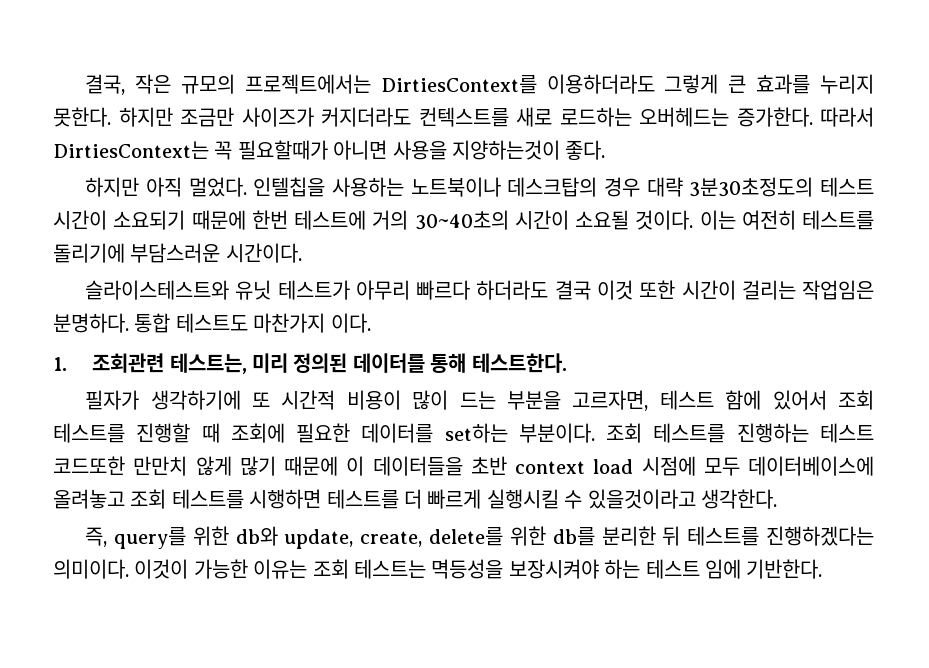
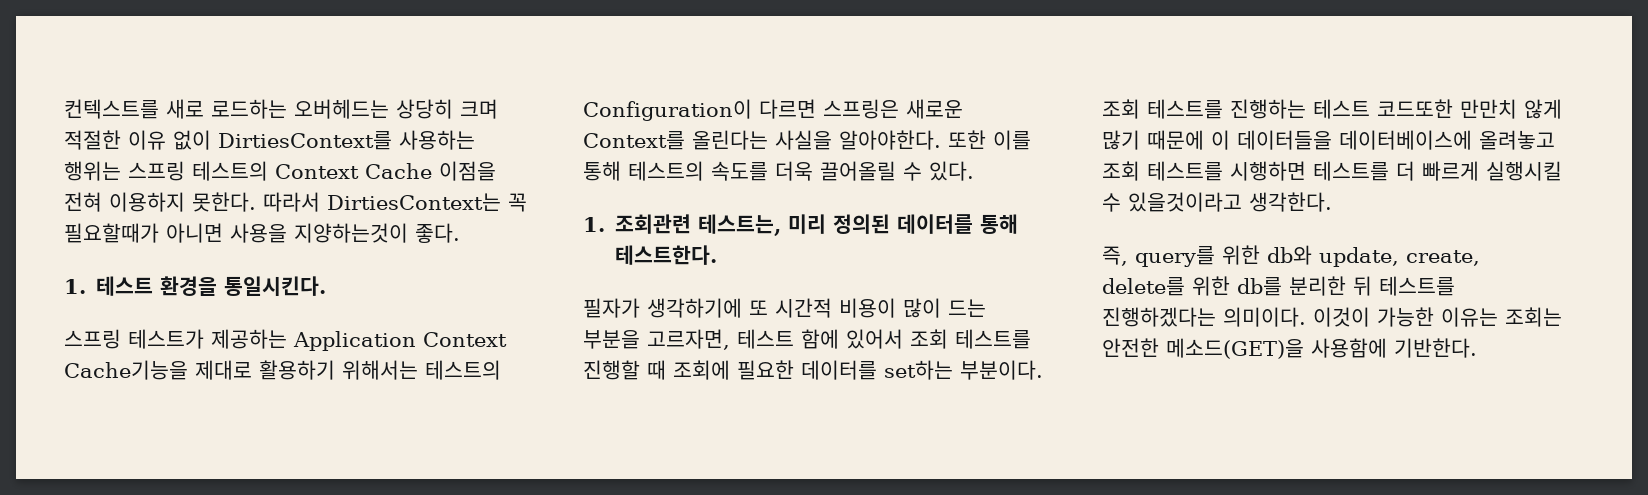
[85,74,875,95] [53,107,813,127] 결국, 작은 규모의 프로젝트에서는 DirtiesContext를 이용하더라도 그렇게 큰 효과를 누리지 못한다. 하지만 조금만 사이즈가 커지더라도 컨텍스트를 새로 로드하는 오버헤드는 증가한다. -> [64,99,498,119] [64,130,475,150] [64,161,496,181] [64,192,256,212] 컨텍스트를 새로 로드하는 오버헤드는 상당히 크며 적절한 이유 없이 DirtiesContext를 사용하는 행위는 스프링 테스트의 Context Cache 이점을 전혀 이용하지 못한다.
[85,177,875,197] [53,210,874,230] [53,243,302,263] [85,280,874,300] [53,313,371,333] 하지만 아직 멀었다. 인텔칩을 사용하는 노트북이나 데스크탑의 경우 대략 3분30초정도의 테스트 시간이 소요되기 때문에 한번 테스트에 거의 30~40초의 시간이 소요될 것이다. 이는 여전히 테스트를 돌리기에 부담스러운 시간이다. // 슬라이스테스트와 유닛 테스트가 아무리 빠르다 하더라도 결국 이것 또한 시간이 걸리는 작업임은 분명하다. 통합 테스트도 마찬가지 이다. -> [64,276,327,296] [64,329,507,351] [64,360,501,380] [583,99,963,121] [583,130,1031,150] [583,161,974,181] 1. 테스트 환경을 통일시킨다. // 스프링 테스트가 제공하는 Application Context Cache기능을 제대로 활용하기 위해서는 테스트의 Configuration이 다르면 스프링은 새로운 Context를 올린다는 사실을 알아야한다. 또한 이를 통해 테스트의 속도를 더욱 끌어올릴 수 있다.
[470,456,740,476] 초반 context load 시점에 모두 -> (1332, 140) none
[312,559,741,579] 조회 테스트는 멱등성을 보장시켜야 하는 테스트 임에 -> [1505,307,1562,327] [1102,338,1387,359] 조회는 안전한 메소드(GET)을 사용함에

